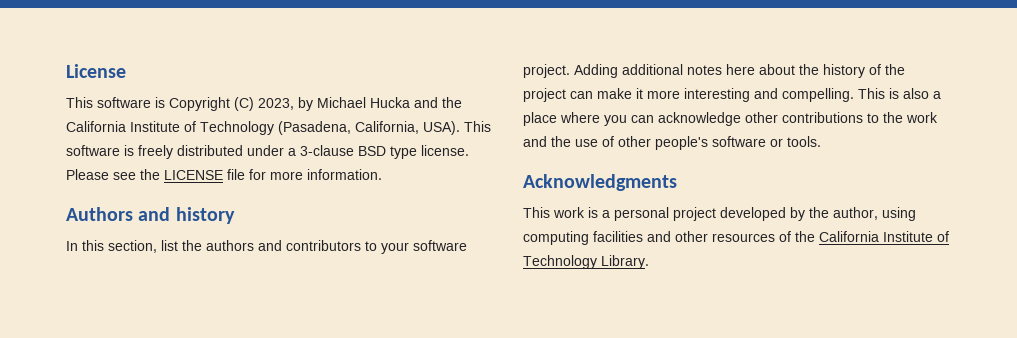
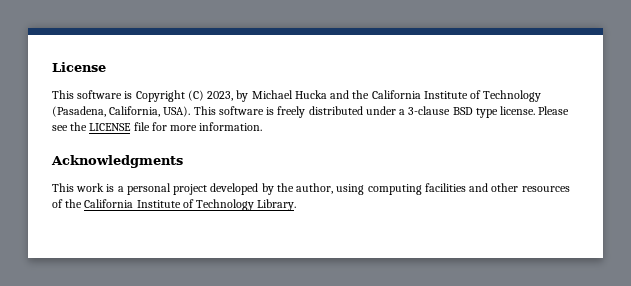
[66,207,235,224] [66,240,467,254] [523,64,905,78] [523,88,941,102] [523,112,938,126] [523,136,821,150] // Authors and history // In this section, list the authors and contributors to your software project. Adding additional notes here about the history of the project can make it more interesting and compelling. This is also a place where you can acknowledge other contributions to the work and the use of other people's software or tools. -> (263, 126) none

